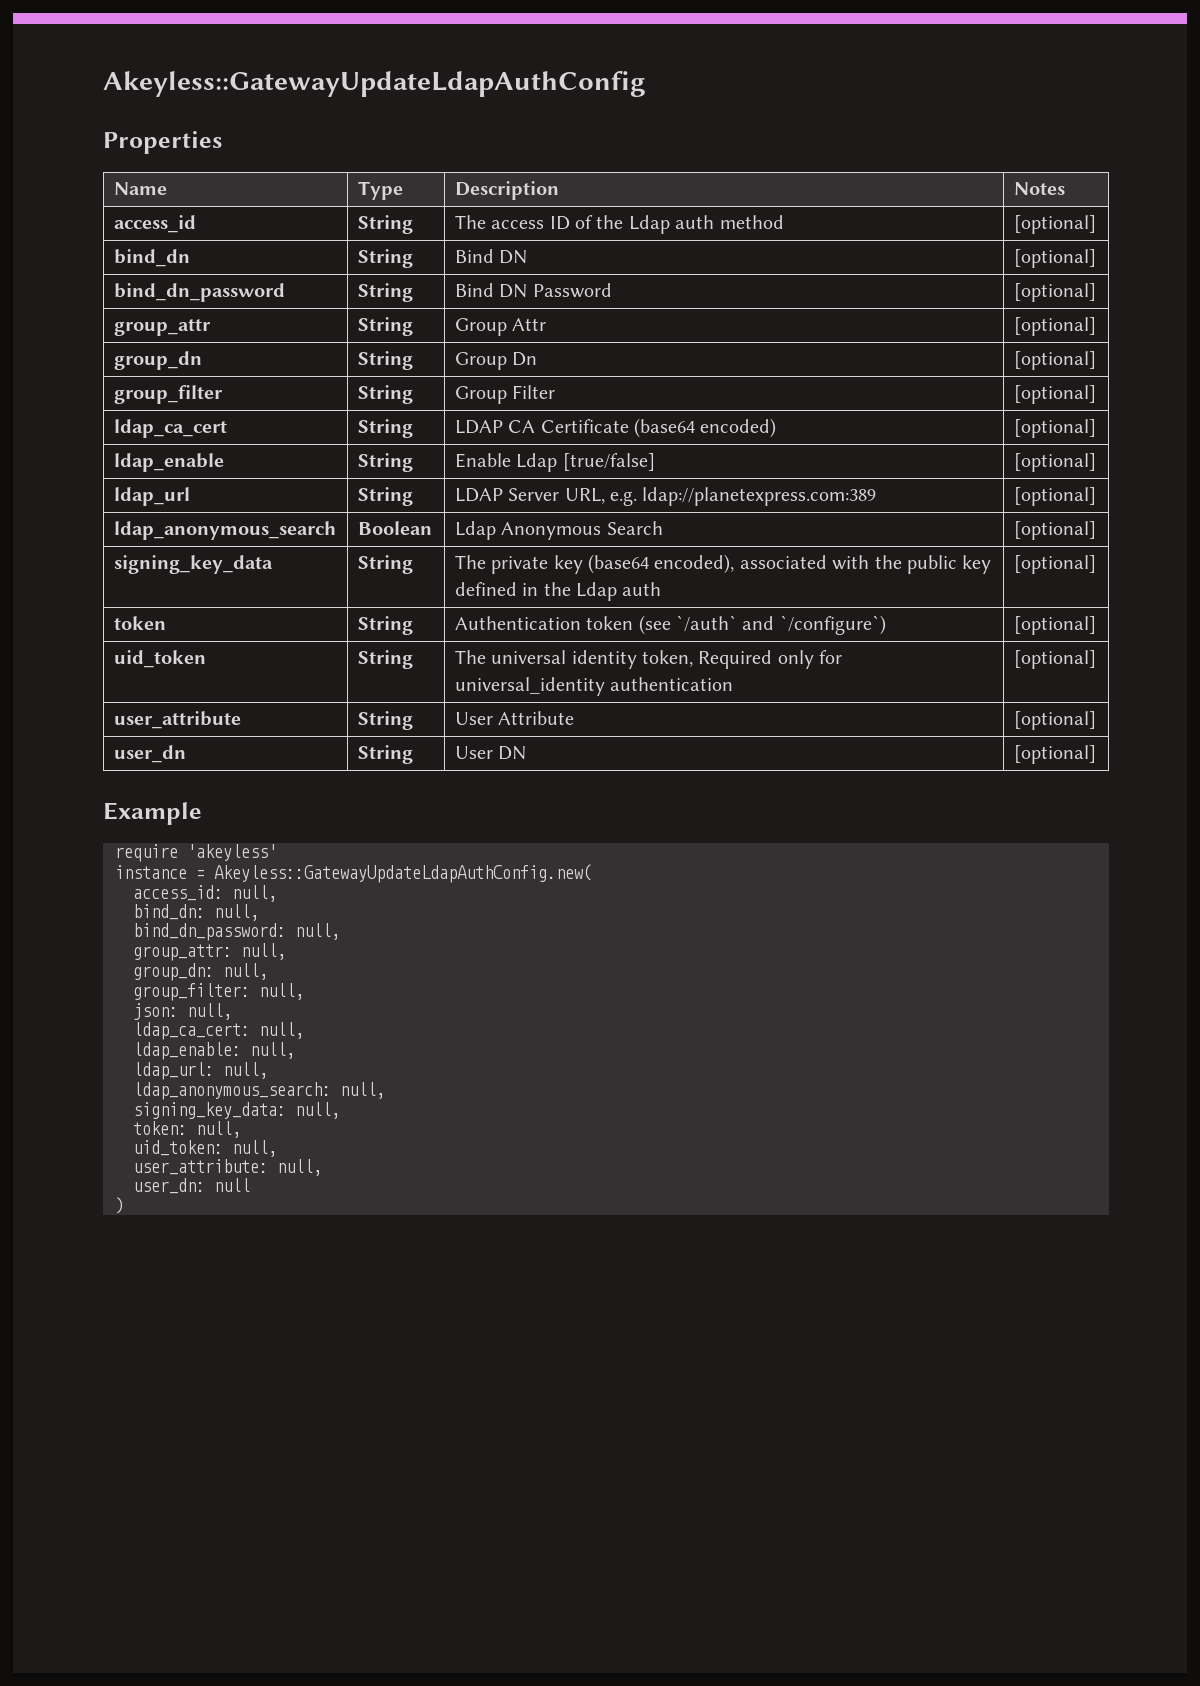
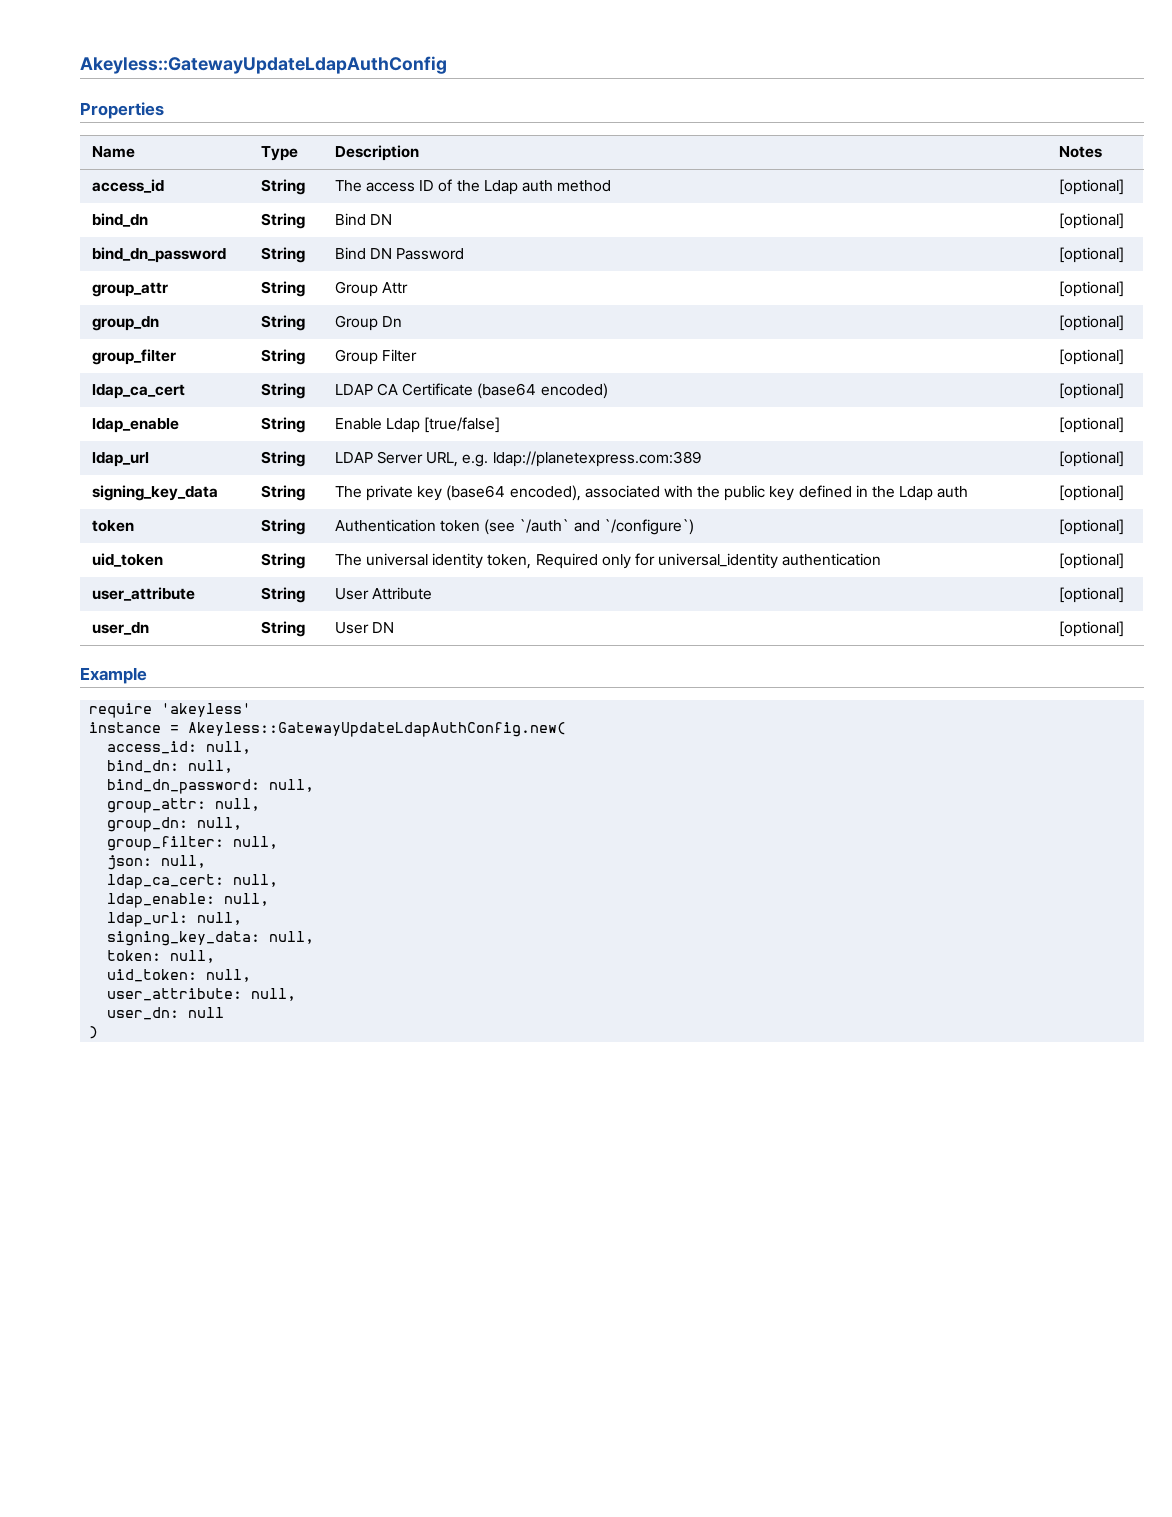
[113,521,336,540] [357,521,432,535] [454,521,663,540] [1013,521,1096,540] // ldap_anonymous_search | Boolean | Ldap Anonymous Search | [optional] -> (1124, 459) none
[133,1082,385,1100] // ldap_anonymous_search: null, -> (243, 918) none

